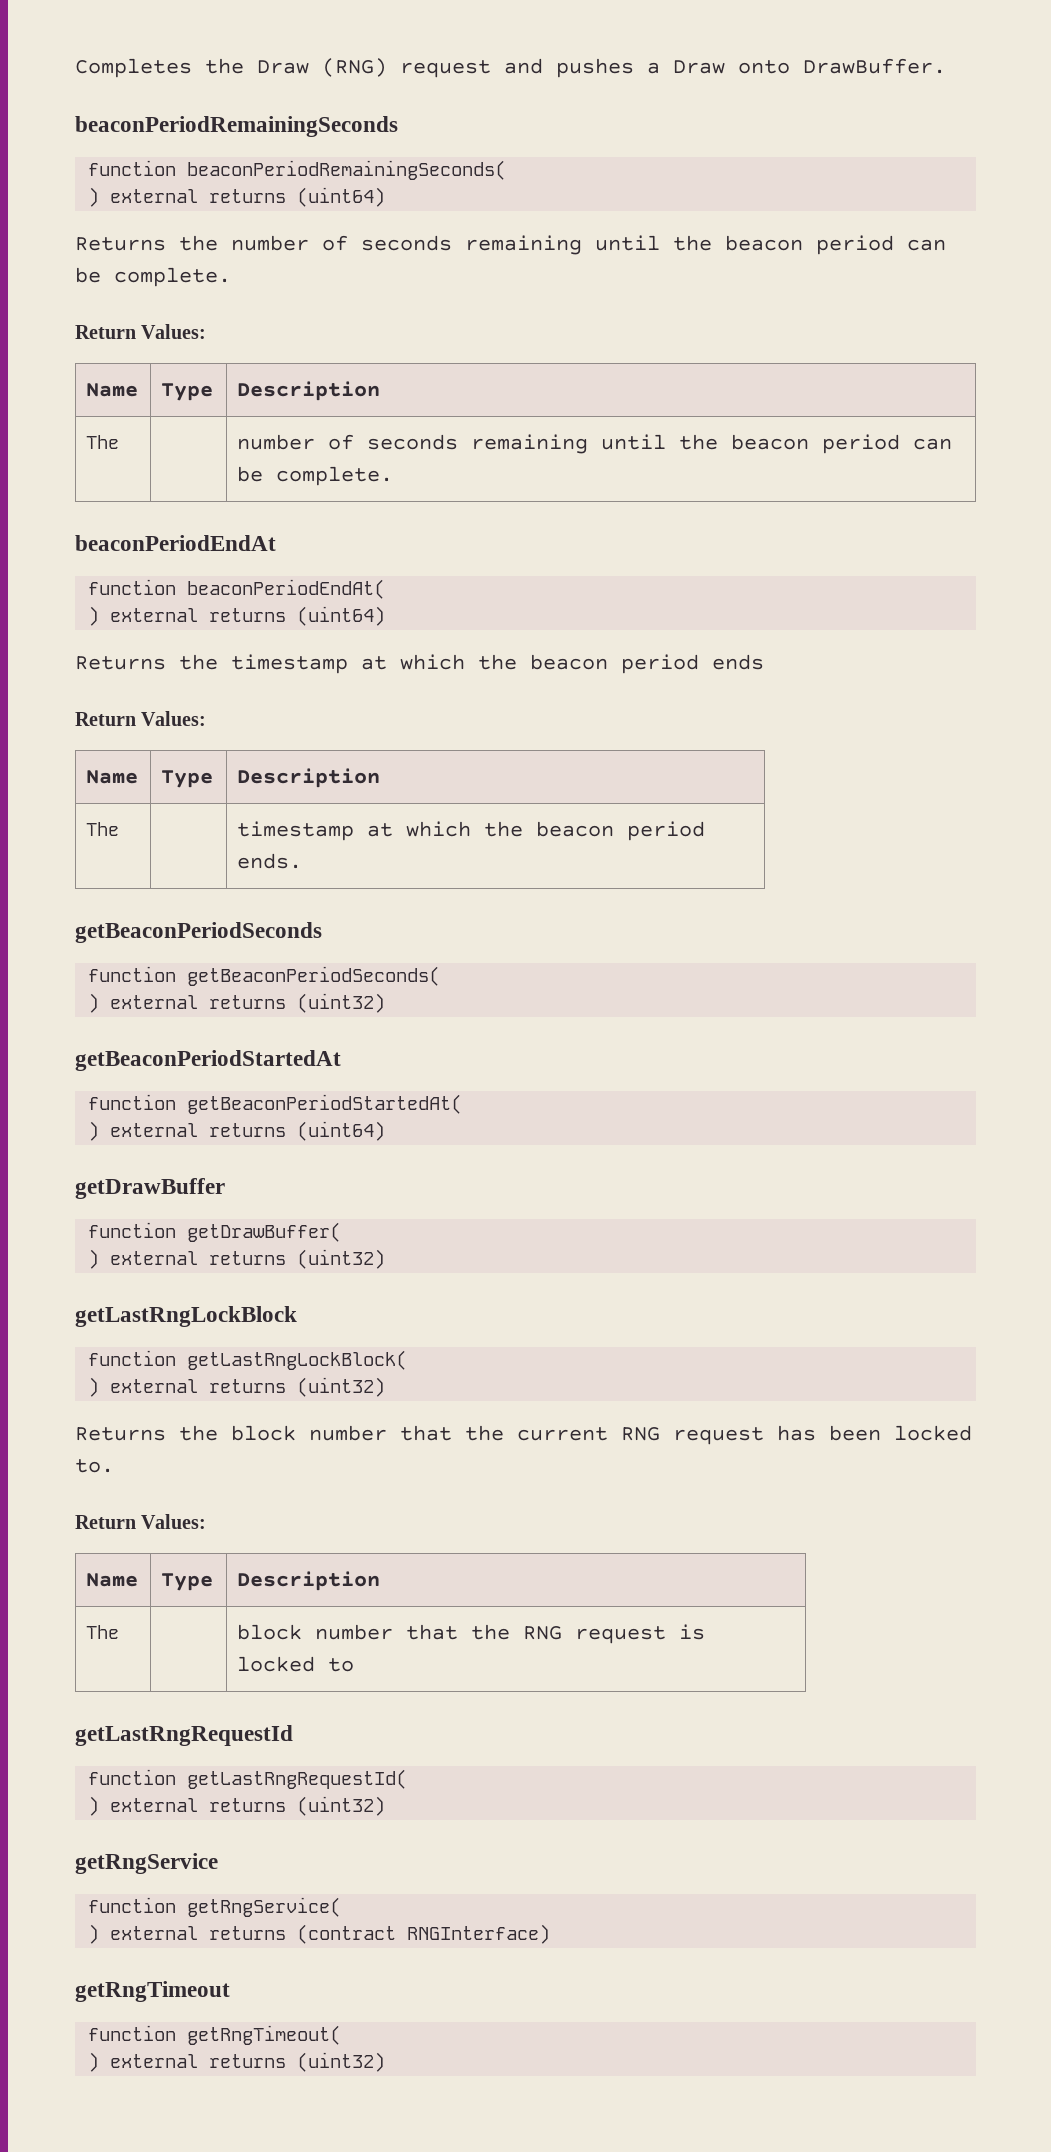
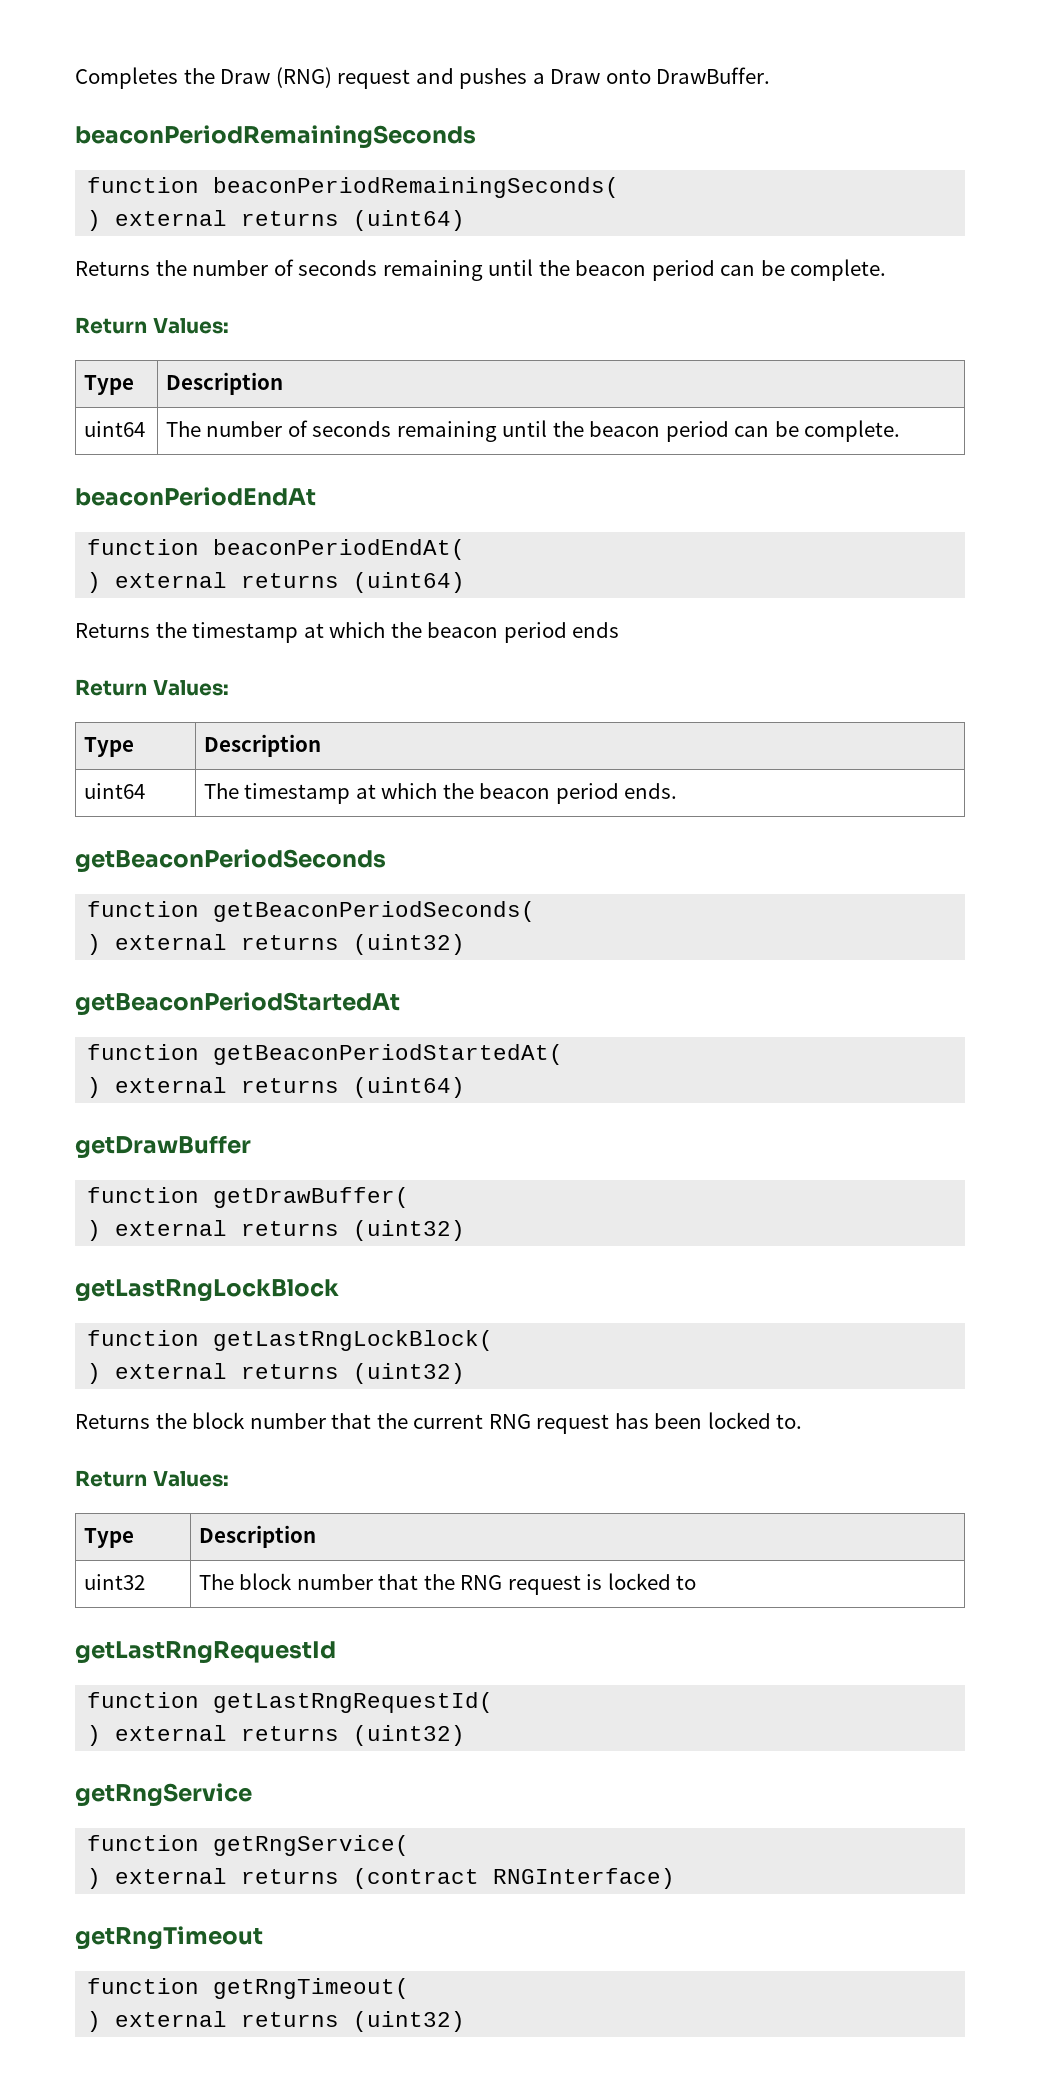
[86,383,139,397] [161,383,214,401] [237,381,381,401] [86,435,120,449] Name | Type | Description // The | | -> [83,375,134,395] [165,372,283,395] [83,421,145,437] [165,421,201,437] Type | Description // uint64 | The
[86,770,139,784] [161,770,214,788] [237,768,381,788] [86,822,120,836] Name | Type | Description // The | | -> [83,737,134,757] [203,734,321,757] [83,783,145,799] [203,783,239,799] Type | Description // uint64 | The
[86,1573,139,1587] [161,1573,214,1591] [237,1571,381,1591] [86,1625,120,1639] Name | Type | Description // The | | -> [83,1528,134,1548] [198,1525,316,1548] [83,1574,145,1590] [198,1574,234,1590] Type | Description // uint32 | The

